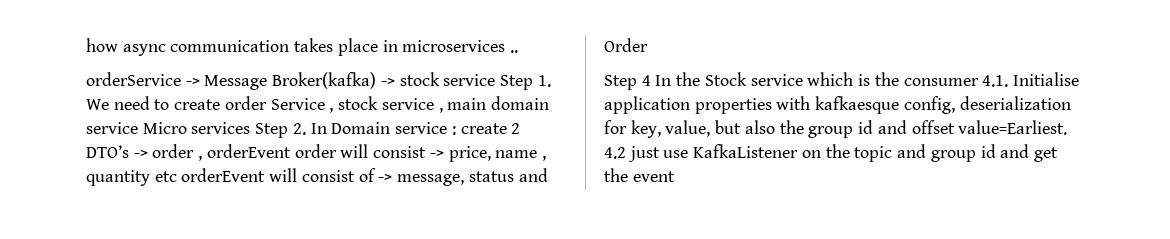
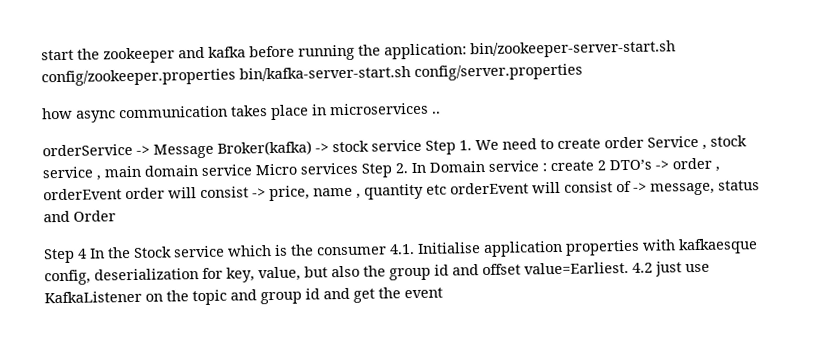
(86, 45) none -> [41,40,676,64] [41,63,583,87] start the zookeeper and kafka before running the application: bin/zookeeper-server-start.sh config/zookeeper.properties bin/kafka-server-start.sh config/server.properties //

